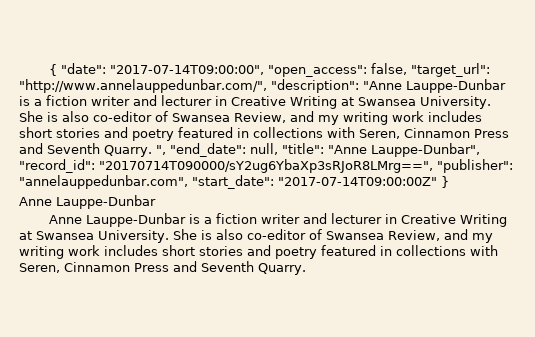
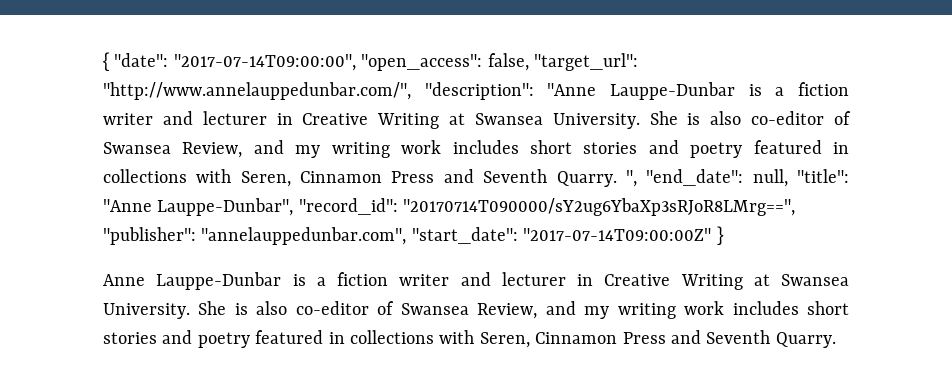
[49,213,187,227] // Anne Lauppe-Dunbar -> (282, 281) none

